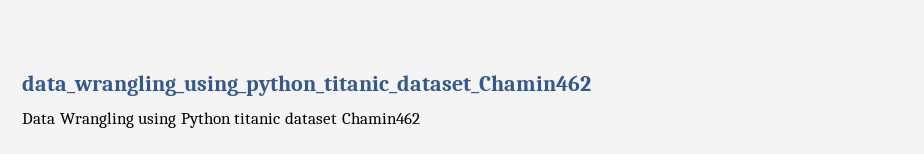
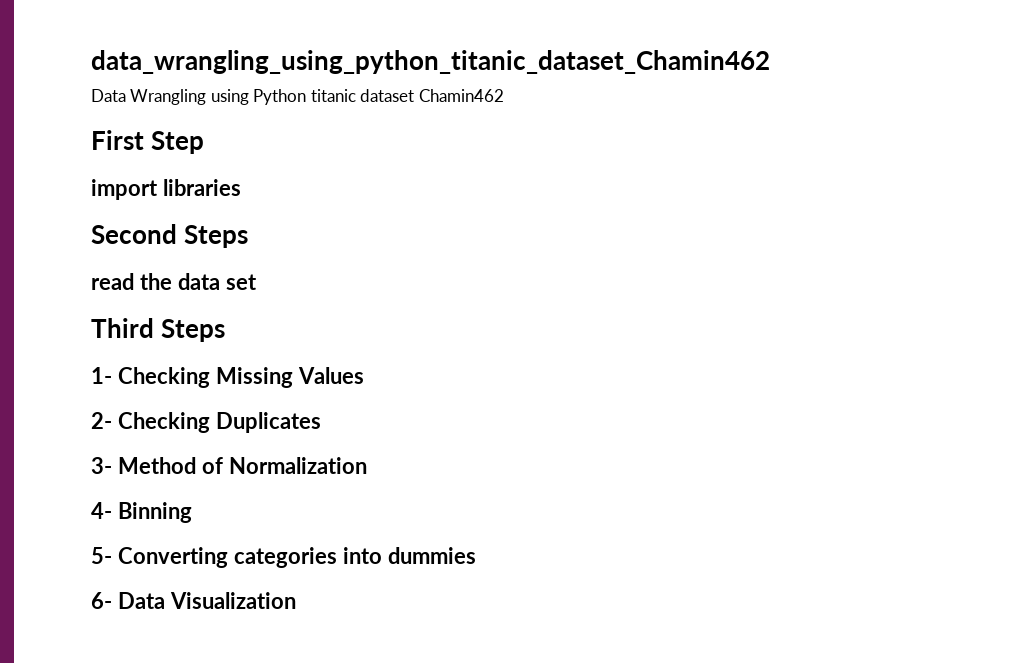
(420, 118) none -> [91,130,205,154] [91,179,241,200] [91,224,249,248] [91,273,257,290] [91,318,226,342] [91,367,364,388] [91,412,321,433] [91,457,367,474] [91,502,192,523] [91,547,476,568] [91,592,296,609] // First Step // import libraries // Second Steps // read the data set // Third Steps // 1- Checking Missing Values // 2- Checking Duplicates // 3- Method of Normalization // 4- Binning // 5- Converting categories into dummies // 6- Data Visualization

